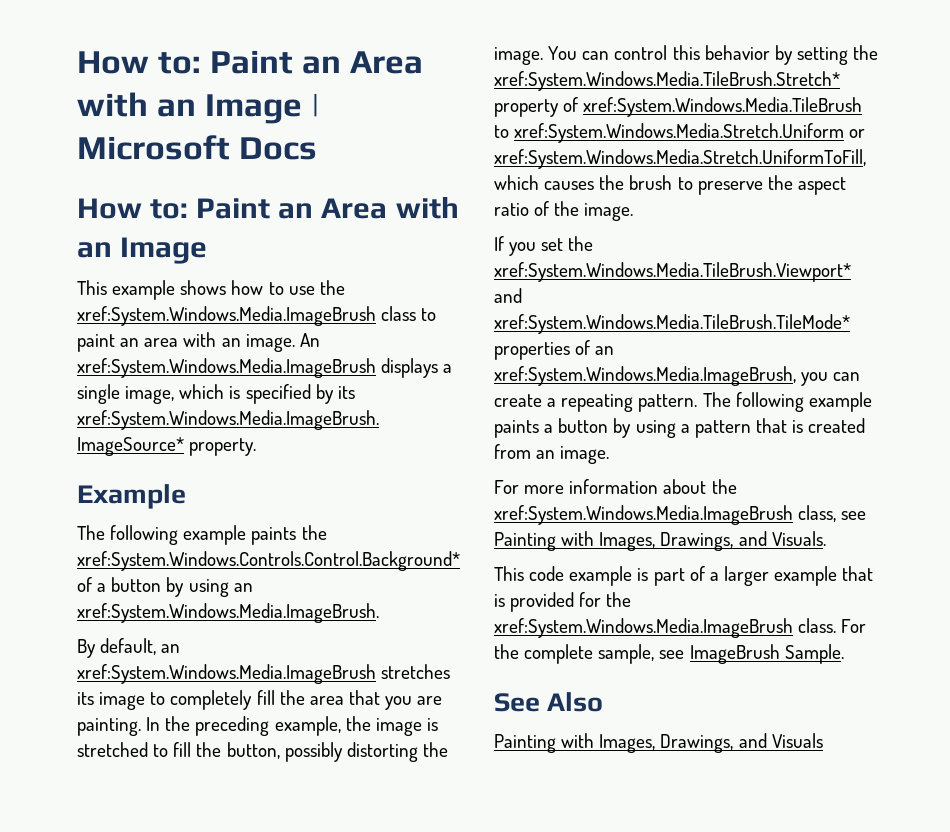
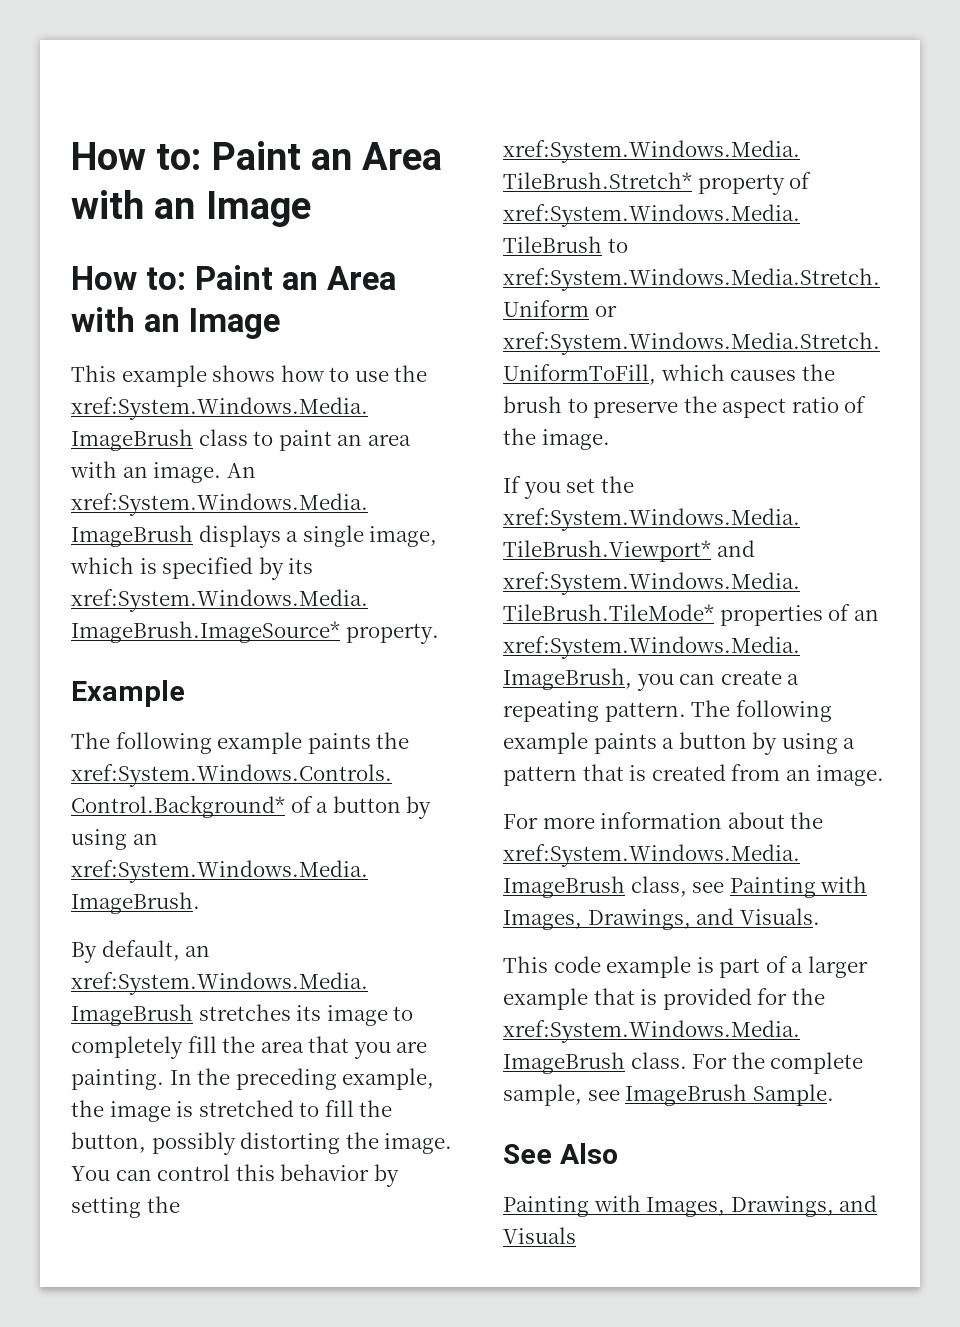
[77,50,424,74] [77,92,321,124] [77,135,318,160] How to: Paint an Area with an Image | Microsoft Docs -> [71,141,443,170] [71,190,311,227] How to: Paint an Area with an Image

